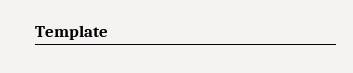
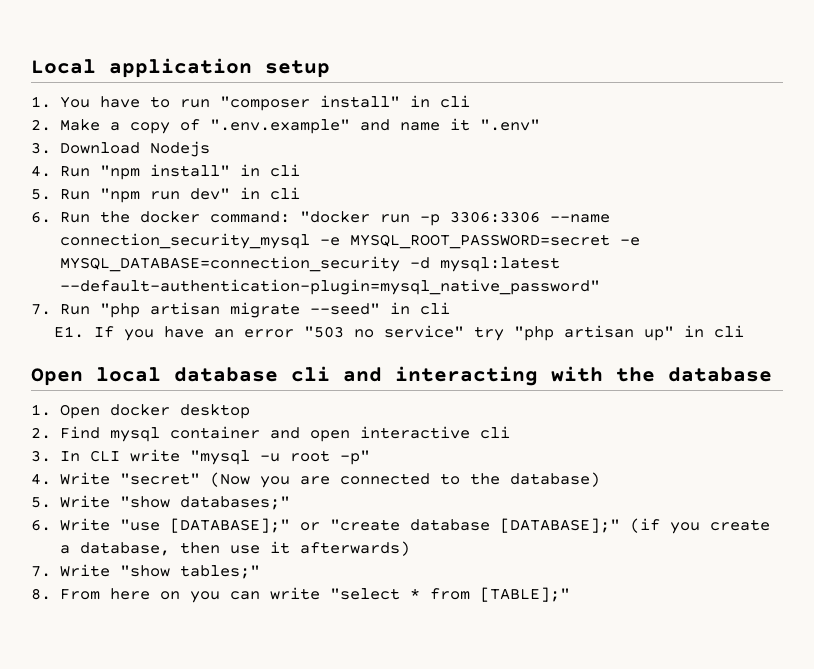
[35,25,108,40] Template -> [31,58,330,78] [31,95,470,111] [31,118,540,134] [31,141,210,157] [31,164,300,180] [31,187,300,203] [31,211,610,226] [59,233,640,249] [59,256,560,272] [59,279,600,295] [31,302,450,318] [54,325,745,341] [31,366,772,386] [31,404,250,419] [31,426,510,442] [31,449,370,465] [31,472,600,488] [31,495,290,510] [31,518,770,534] [59,541,410,556] [31,564,260,579] [31,587,570,603] Local application setup // 1. You have to run "composer install" in cli // 2. Make a copy of ".env.example" and name it ".env" // 3. Download Nodejs // 4. Run "npm install" in cli // 5. Run "npm run dev" in cli // 6. Run the docker command: "docker run -p 3306:3306 --name connection_security_mysql -e MYSQL_ROOT_PASSWORD=secret -e MYSQL_DATABASE=connection_security -d mysql:latest --default-authentication-plugin=mysql_native_password" // 7. Run "php artisan migrate --seed" in cli // E1. If you have an error "503 no service" try "php artisan up" in cli // Open local database cli and interacting with the database // 1. Open docker desktop // 2. Find mysql container and open interactive cli // 3. In CLI write "mysql -u root -p" // 4. Write "secret" (Now you are connected to the database) // 5. Write "show databases;" // 6. Write "use [DATABASE];" or "create database [DATABASE];" (if you create a database, then use it afterwards) // 7. Write "show tables;" // 8. From here on you can write "select * from [TABLE];"

